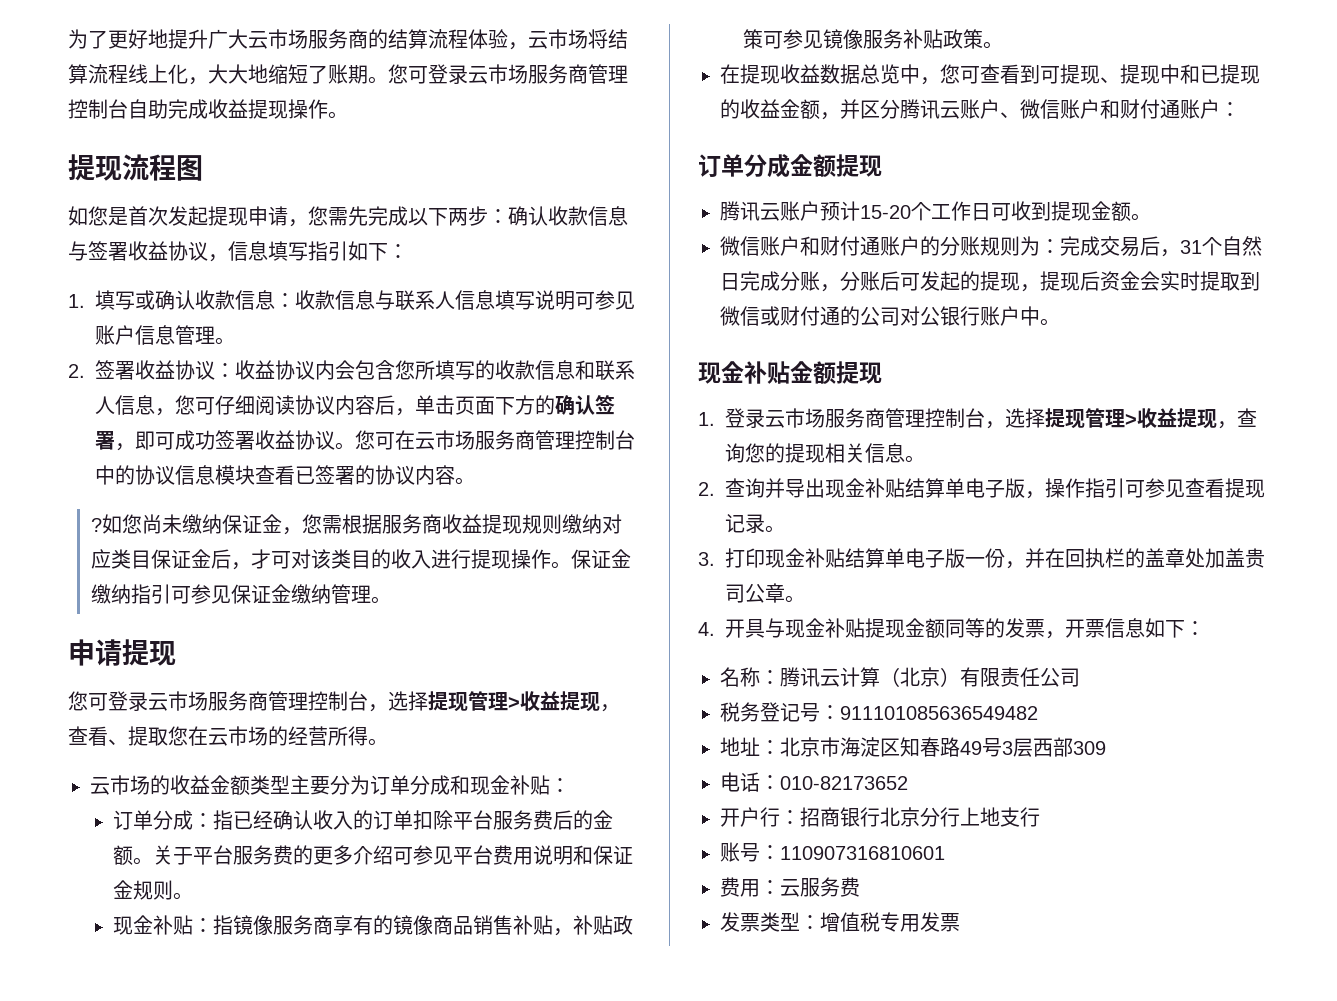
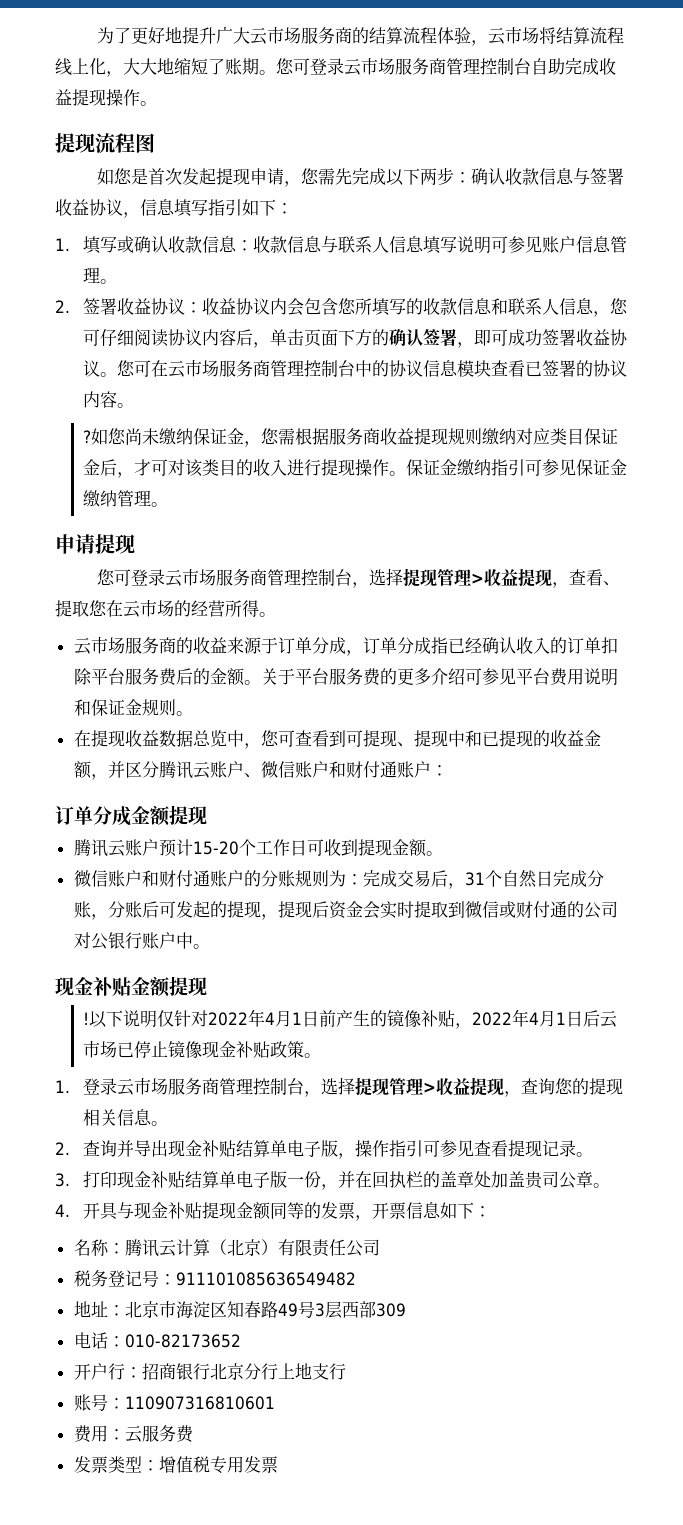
[150,775,570,795] [112,810,213,830] 的收益金额类型主要分为订单分成和现金补贴： // 订单分成： -> [124,637,431,656] 服务商的收益来源于订单分成，订单分成
[112,915,633,936] [742,29,1003,49] // 现金补贴：指镜像服务商享有的镜像商品销售补贴，补贴政策可参见镜像服务补贴政策。 -> (193, 713) none
(882, 373) none -> [83,1009,618,1029] [83,1040,322,1059] // !以下说明仅针对2022年4月1日前产生的镜像补贴，2022年4月1日后云市场已停止镜像现金补贴政策。

